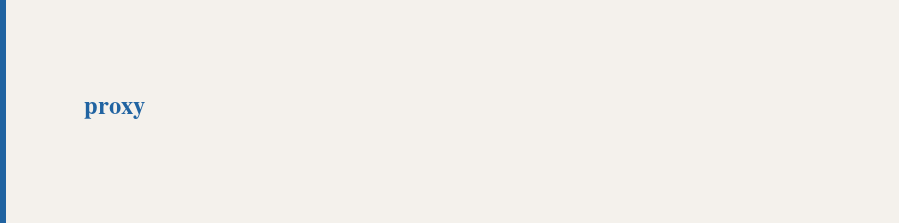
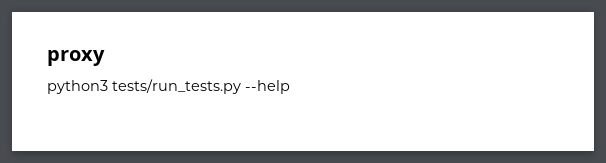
(145, 110) none -> [47,79,290,94] // python3 tests/run_tests.py --help

